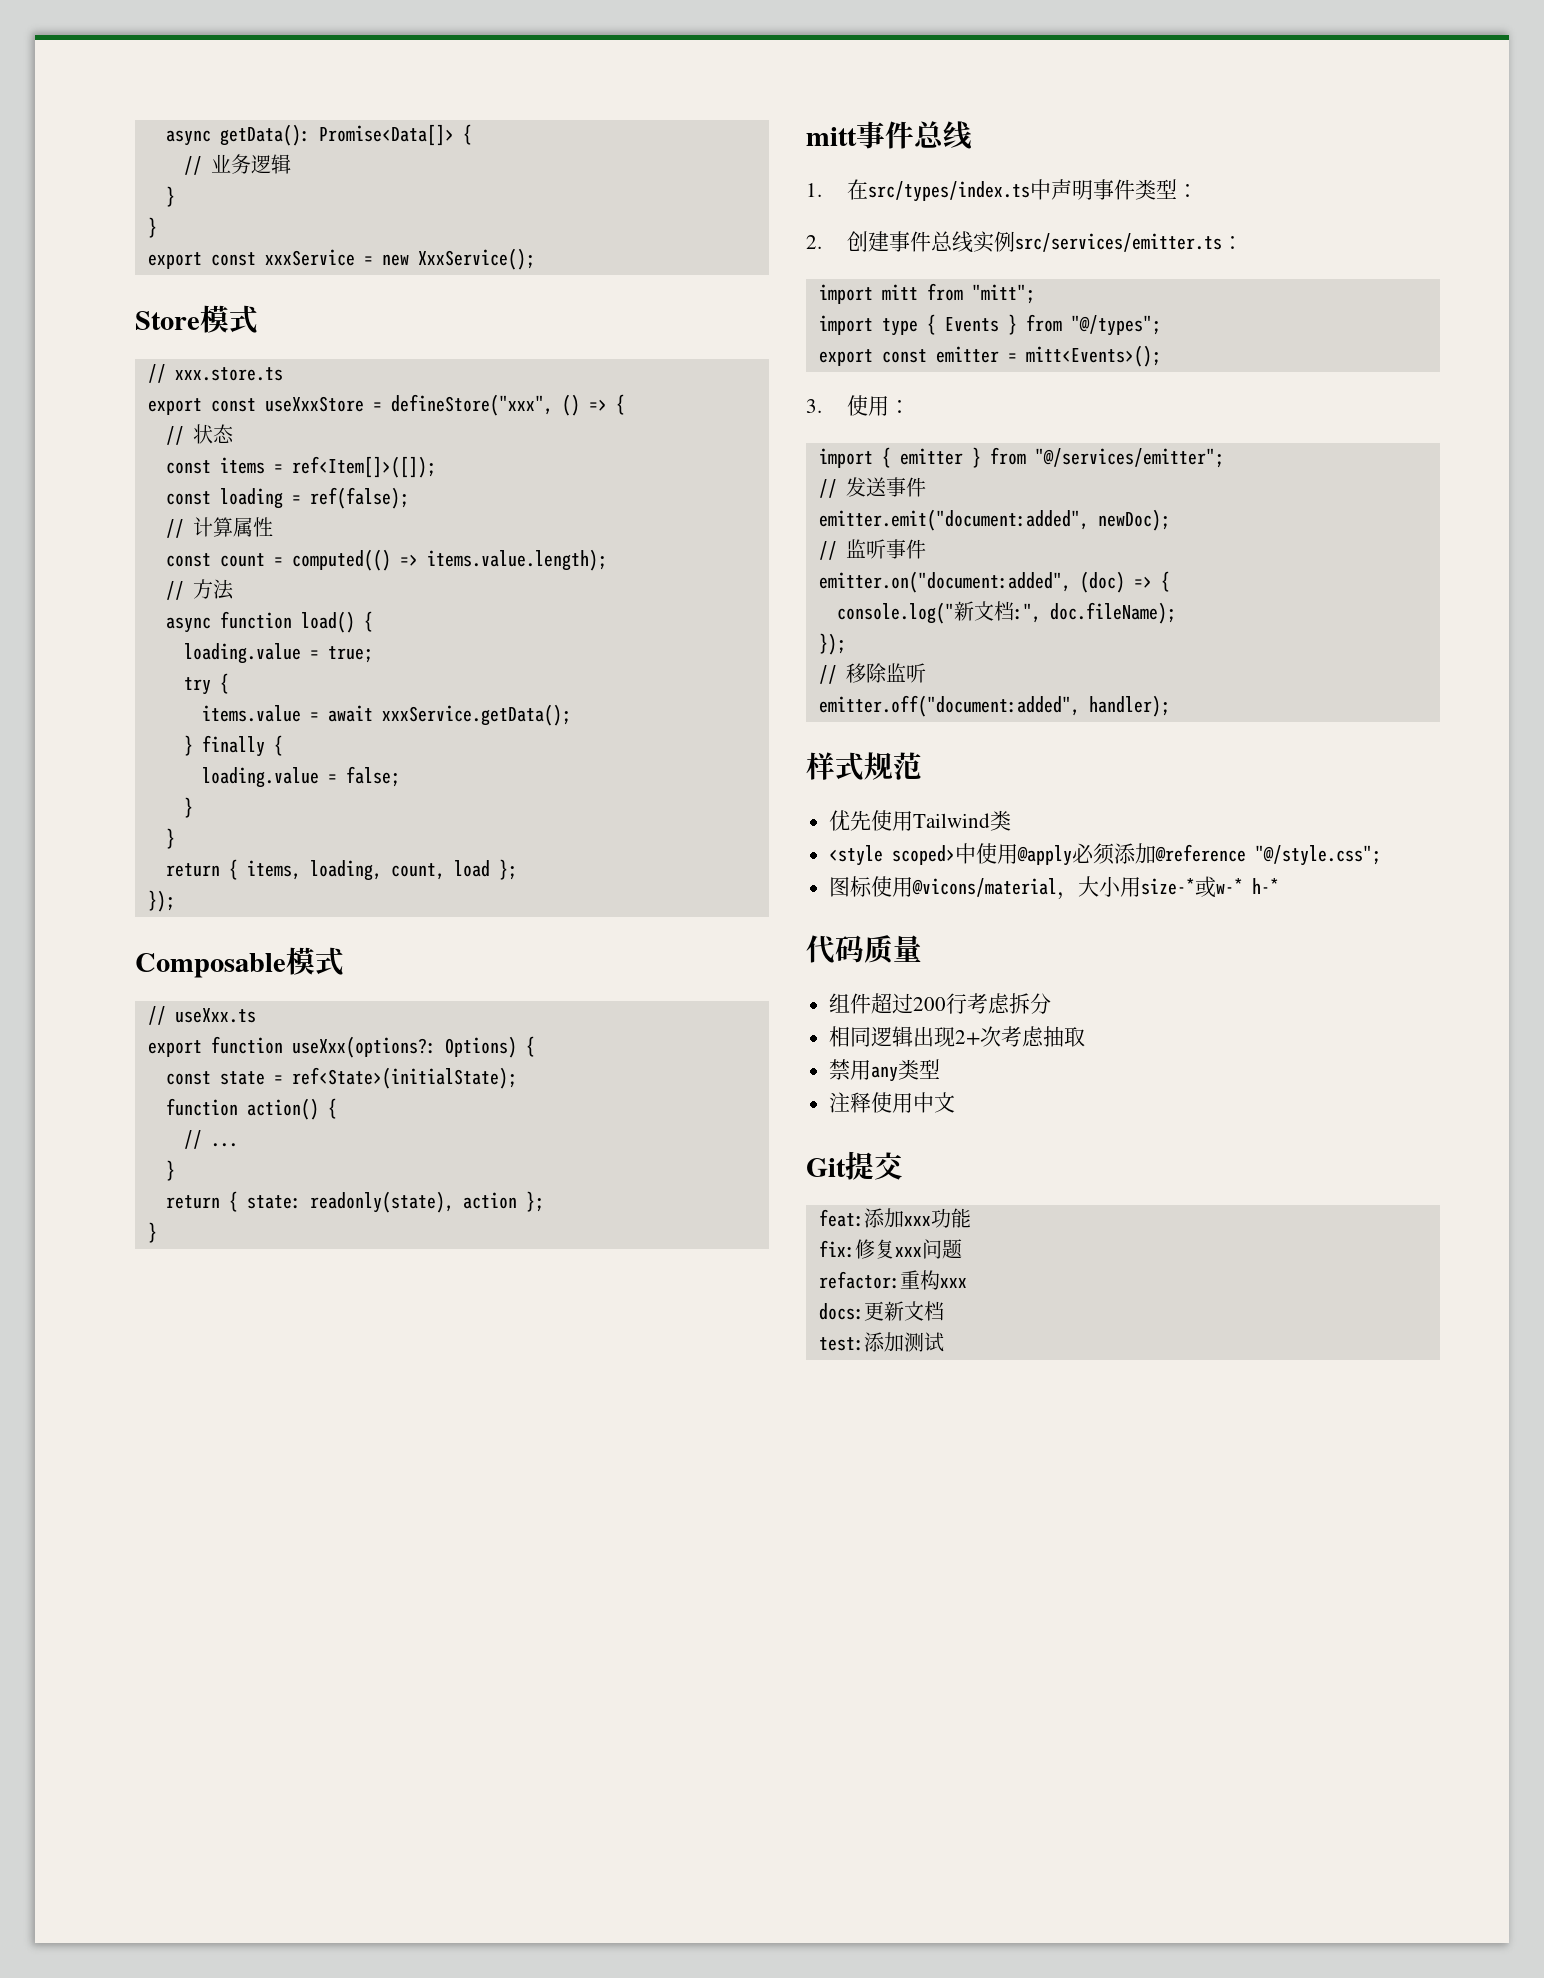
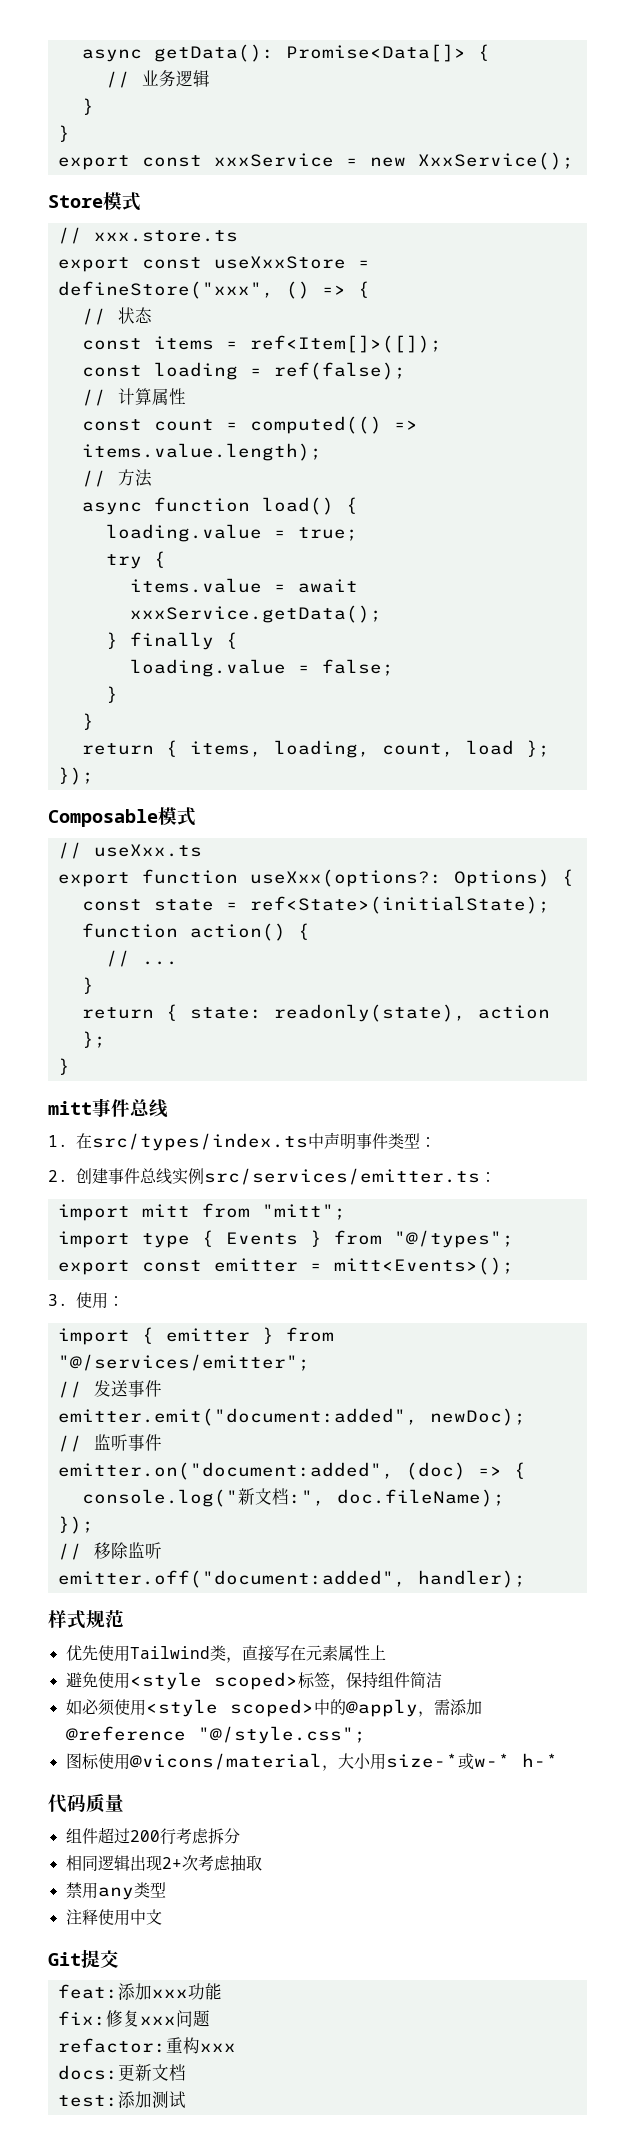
[829,843,1116,866] // <style scoped>中使用@apply必须 -> [225,1645,386,1663] [65,1672,442,1690] [65,1699,450,1717] ，直接写在元素属性上 // 避免使用<style scoped>标签，保持组件简洁 // 如必须使用<style scoped>中的@apply，需

